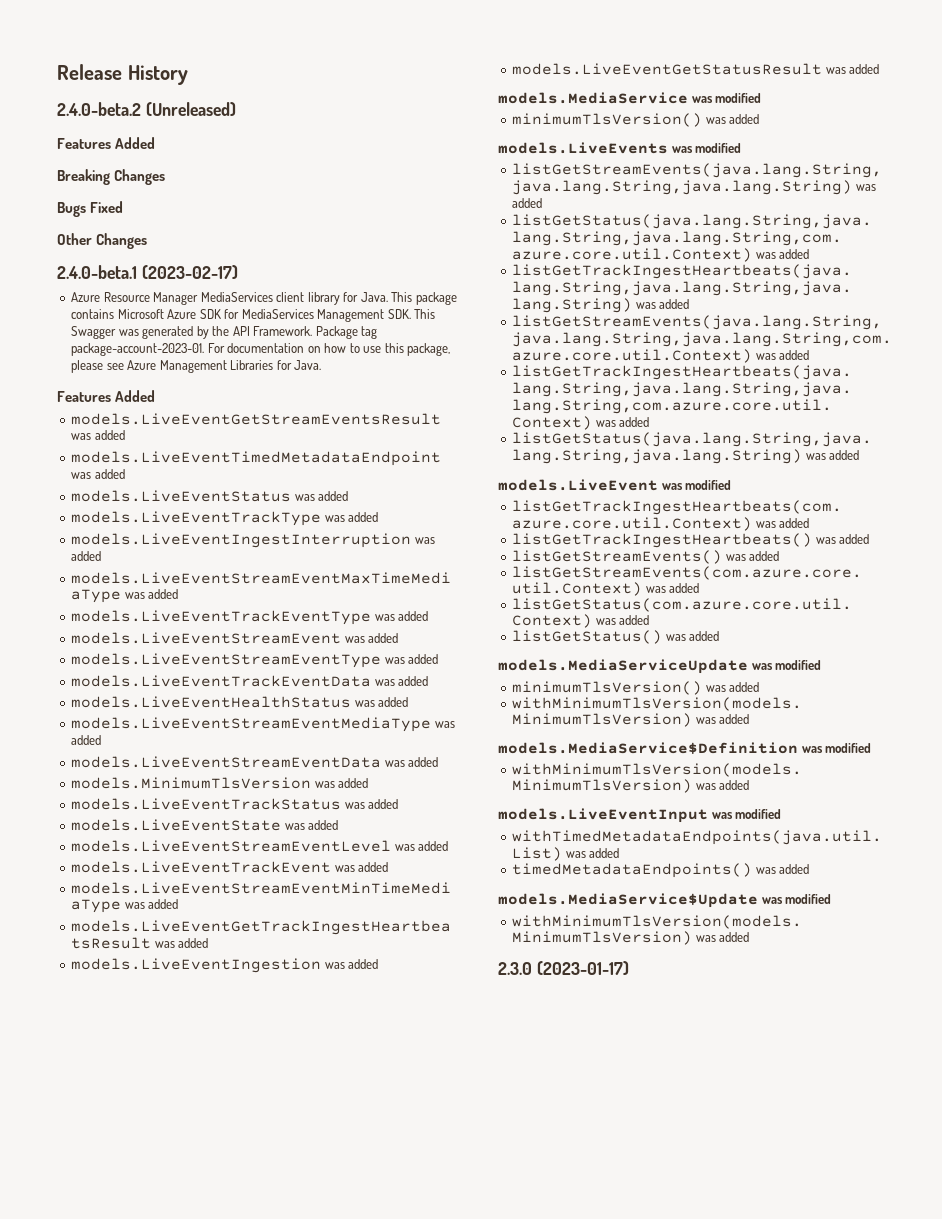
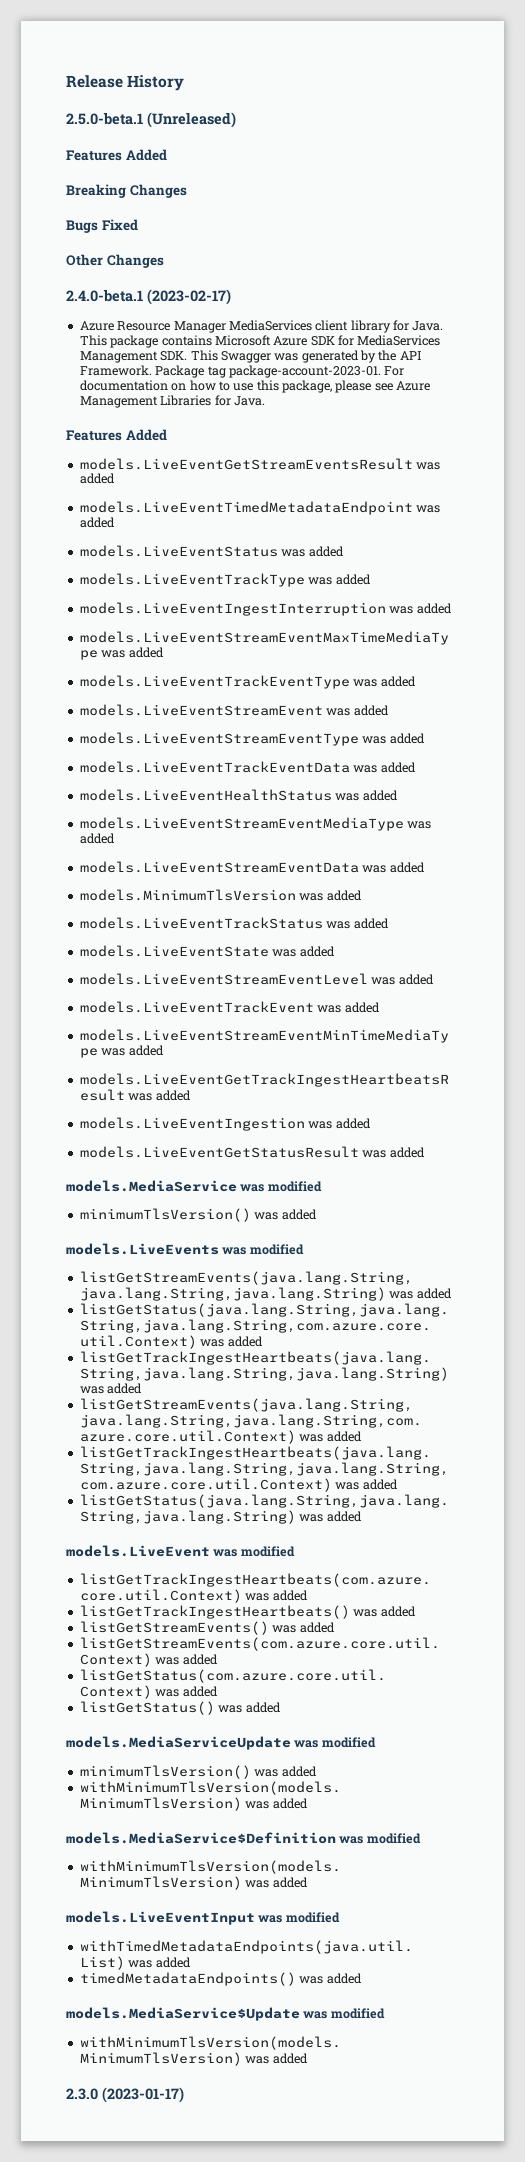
[57,102,141,116] 2.4.0-beta.2 -> [66,112,143,125] 2.5.0-beta.1

